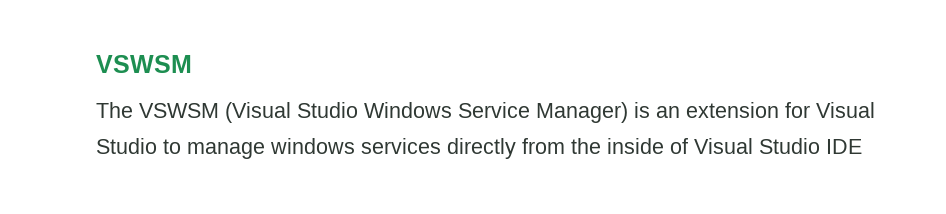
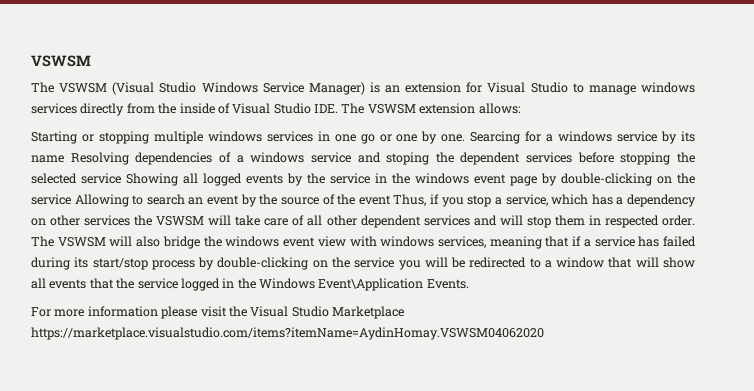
[826,139,862,154] IDE -> [314,103,521,114] [31,131,696,144] [31,152,695,165] [31,173,695,186] [31,194,696,207] [31,215,695,228] [31,236,696,249] [31,257,696,270] [31,278,469,291] [31,306,404,319] [31,327,544,340] IDE. The VSWSM extension allows: // Starting or stopping multiple windows services in one go or one by one. Searcing for a windows service by its name Resolving dependencies of a windows service and stoping the dependent services before stopping the selected service Showing all logged events by the service in the windows event page by double-clicking on the service Allowing to search an event by the source of the event Thus, if you stop a service, which has a dependency on other services the VSWSM will take care of all other dependent services and will stop them in respected order. The VSWSM will also bridge the windows event view with windows services, meaning that if a service has failed during its start/stop process by double-clicking on the service you will be redirected to a window that will show all events that the service logged in the Windows Event\Application Events. // For more information please visit the Visual Studio Marketplace https://marketplace.visualstudio.com/items?itemName=AydinHomay.VSWSM04062020

